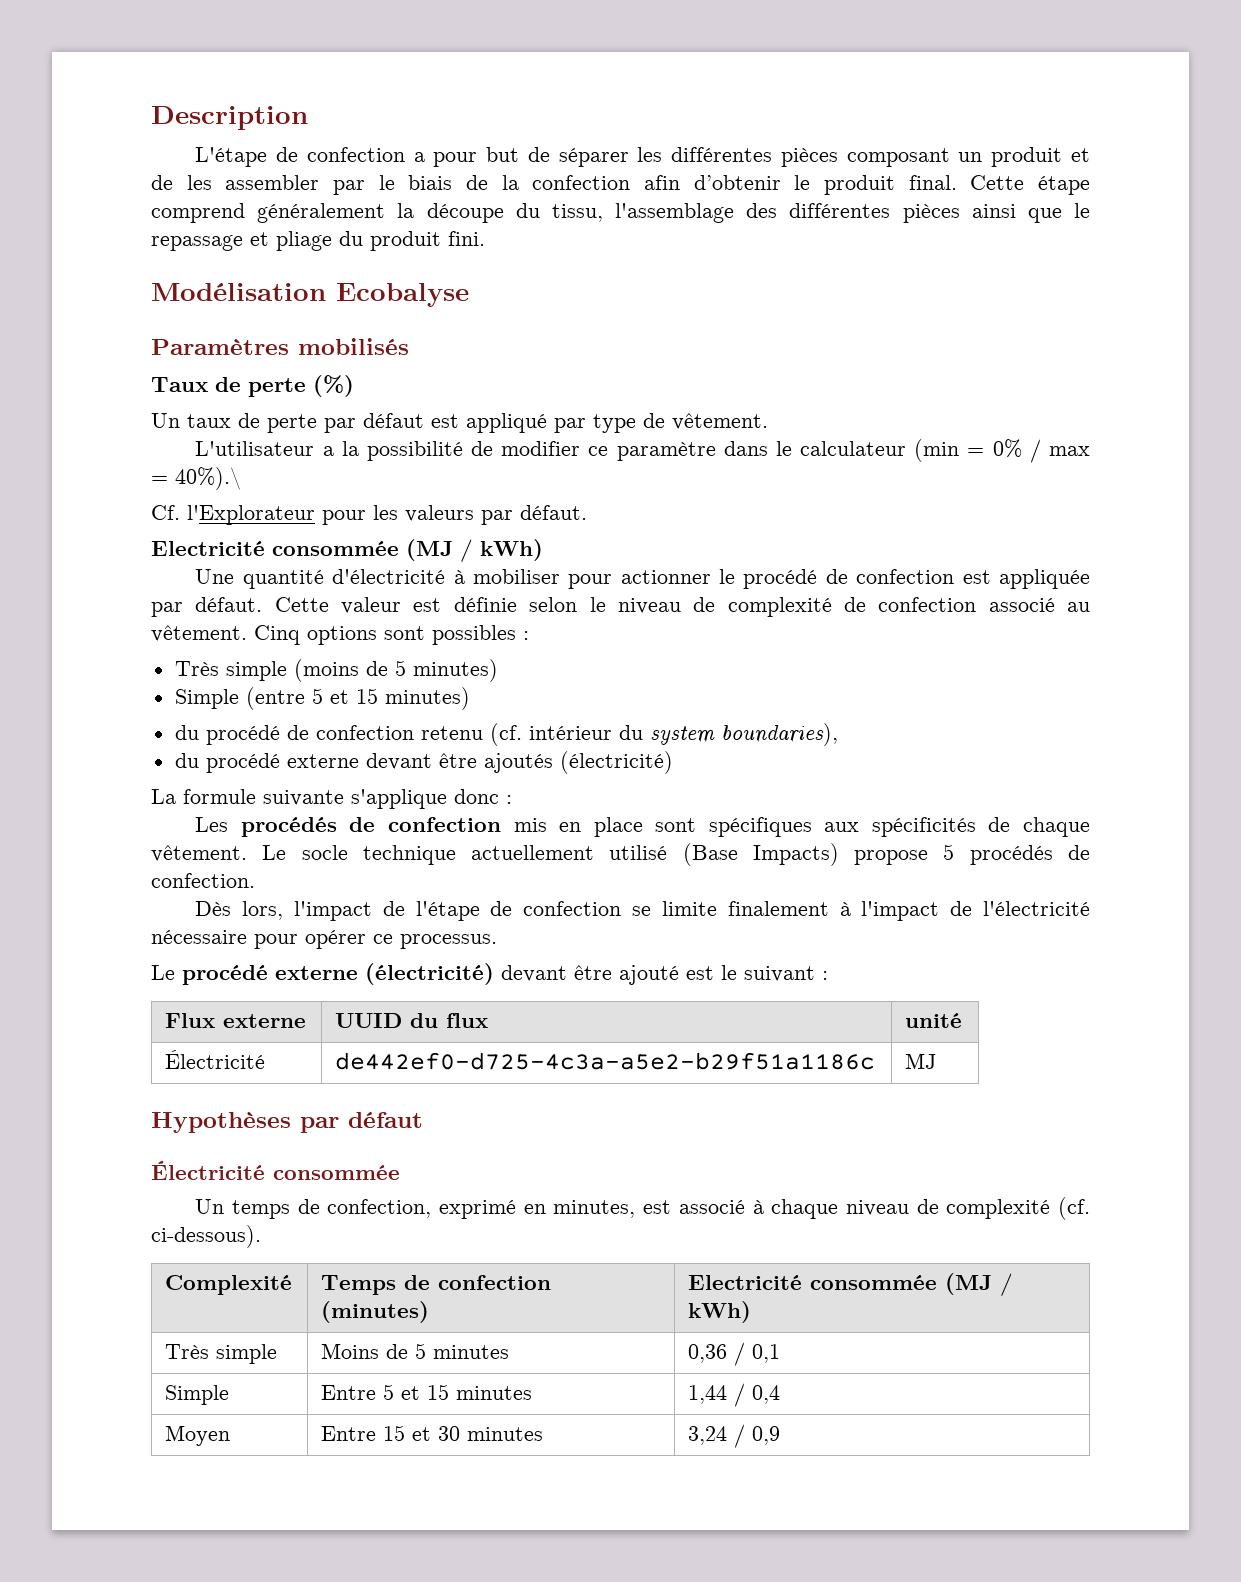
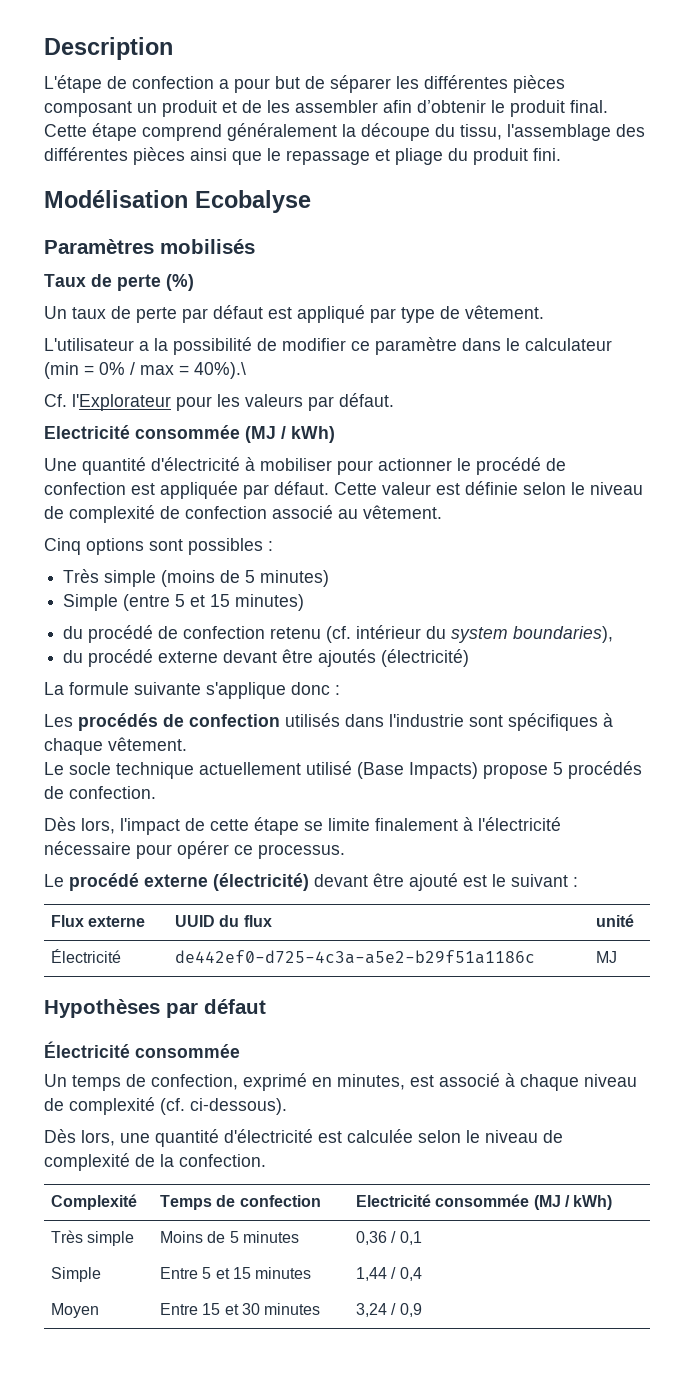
[333,175,631,195] par le biais de la confection -> (378, 106) none
(247, 633) none -> (442, 512) //
[513,817,1011,837] mis en place sont spécifiques aux spécificités de -> [285,713,613,731] utilisés dans l'industrie sont spécifiques à
(247, 853) none -> (187, 744) //
[415,901,622,921] l'étape de confection -> [210,817,299,835] cette étape
[861,901,973,921] l'impact de -> (473, 824) none
(261, 1236) none -> [44,1129,563,1147] [44,1153,266,1171] // Dès lors, une quantité d'électricité est calculée selon le niveau de complexité de la confection.
[321,1301,430,1323] (minutes) -> (321, 1201) none

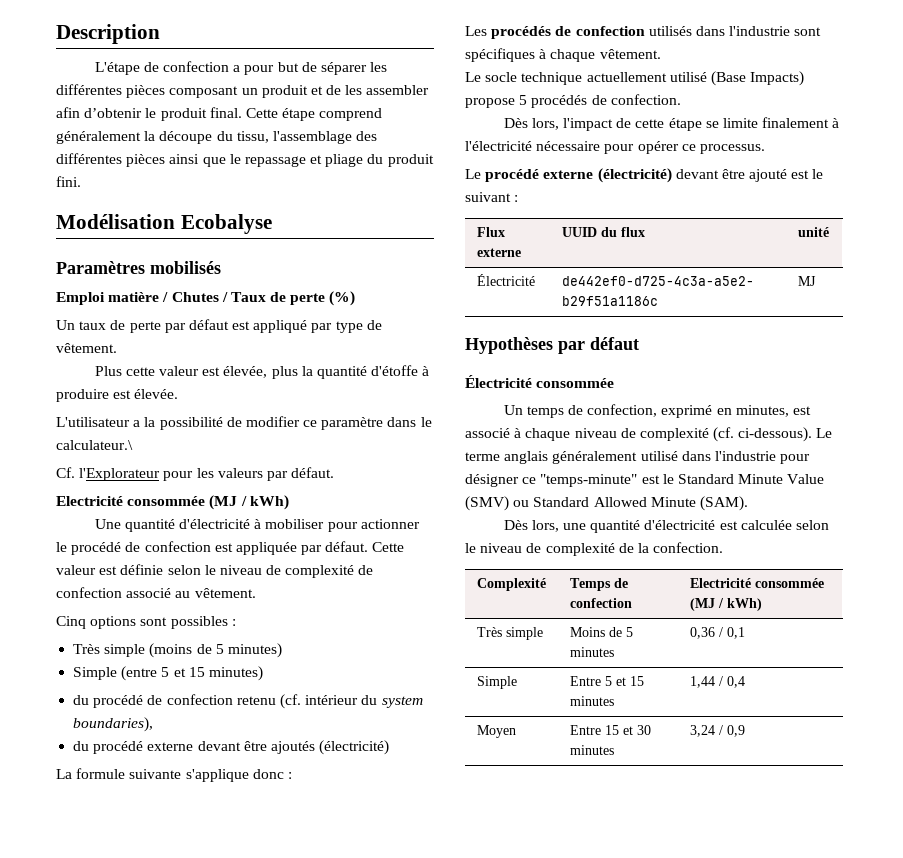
(255, 246) none -> [56,292,228,305] Emploi matière / Chutes /
(544, 312) none -> [94,365,430,379] [56,389,179,402] // Plus cette valeur est élevée, plus la quantité d'étoffe à produire est élevée.
[525,338,612,351] [44,362,246,379] calculateur (min = 0% / max = 40%).\ -> [56,440,133,450] calculateur.\
(287, 1106) none -> [816,428,833,438] [465,451,811,464] [465,474,825,487] [465,496,748,511] Le terme anglais généralement utilisé dans l'industrie pour désigner ce "temps-minute" est le Standard Minute Value (SMV) ou Standard Allowed Minute (SAM).

